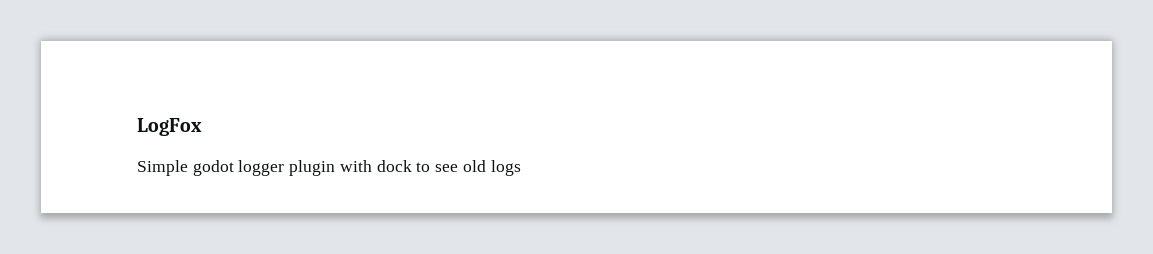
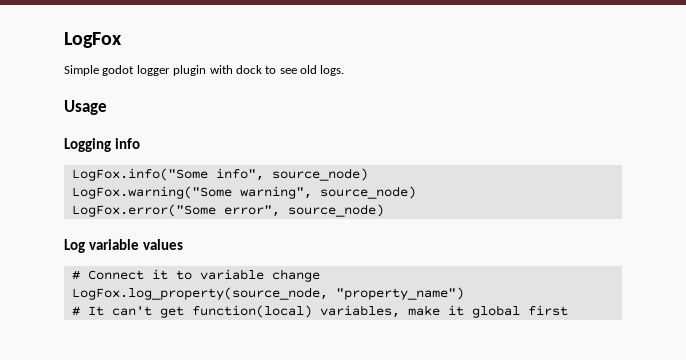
[490,160,521,176] logs -> [320,65,345,76] [64,100,107,115] [64,138,140,152] [71,168,368,181] [71,186,416,199] [71,204,384,217] [64,239,183,253] [71,269,320,282] [71,287,464,300] [71,305,568,318] logs. // Usage // Logging info // LogFox.info("Some info", source_node) // LogFox.warning("Some warning", source_node) // LogFox.error("Some error", source_node) // Log variable values // # Connect it to variable change // LogFox.log_property(source_node, "property_name") // # It can't get function(local) variables, make it global first

